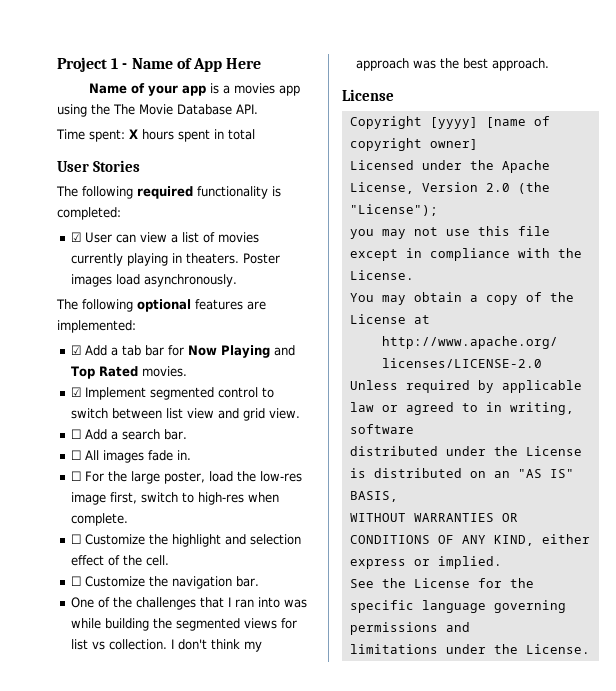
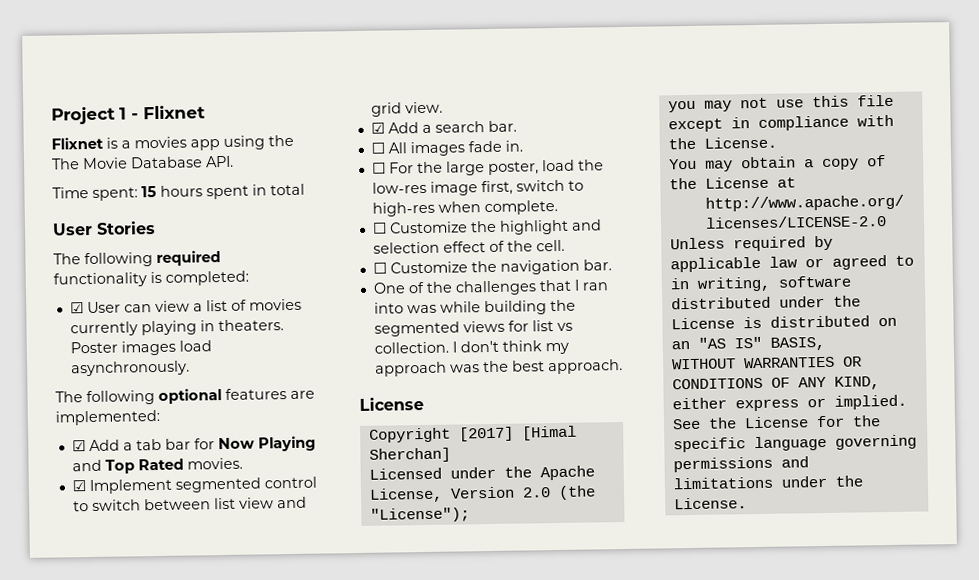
[131,58,262,72] [88,83,206,96] Name of App Here // Name of your app -> [143,105,206,120] [51,136,104,150] Flixnet // Flixnet
[129,129,138,139] X -> [141,185,157,198] 15
[70,429,81,439] ☐ -> [370,122,385,134] ☑
[429,116,550,129] [349,138,478,151] [yyyy] [name of copyright owner] -> [458,425,577,442] [368,447,451,463] [2017] [Himal Sherchan]

